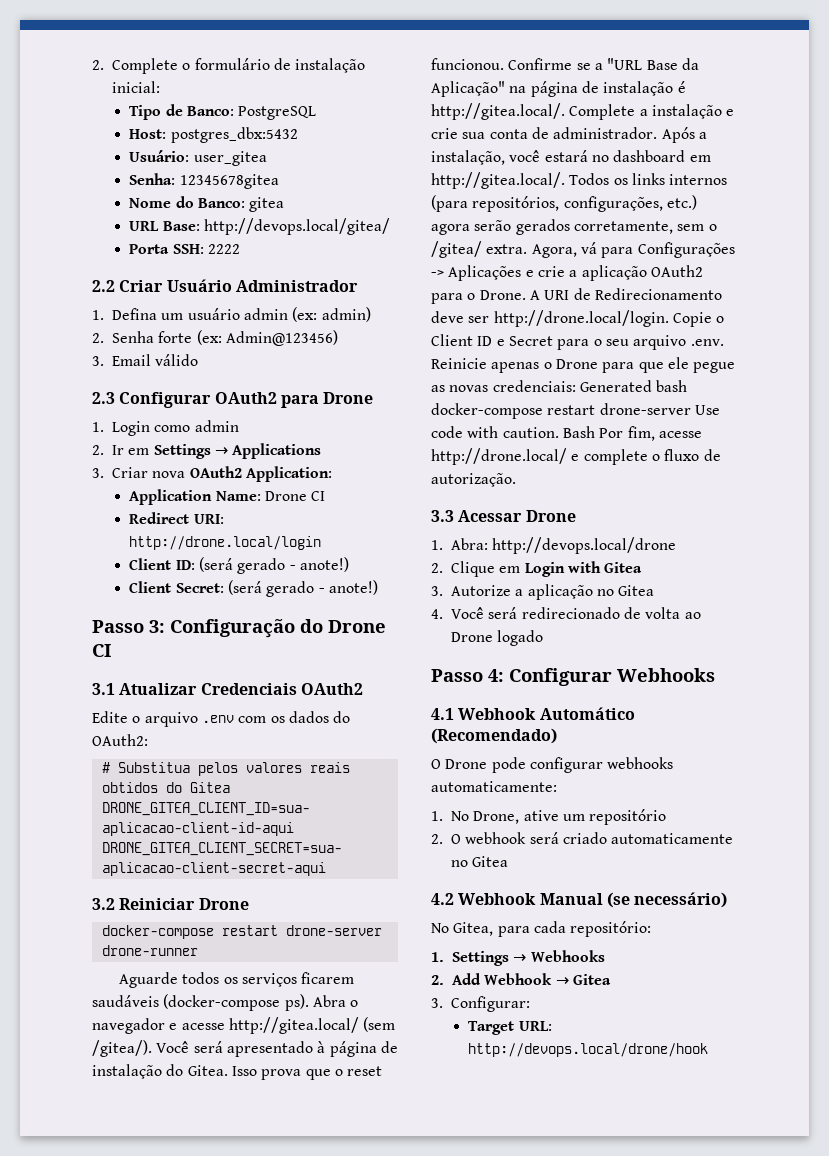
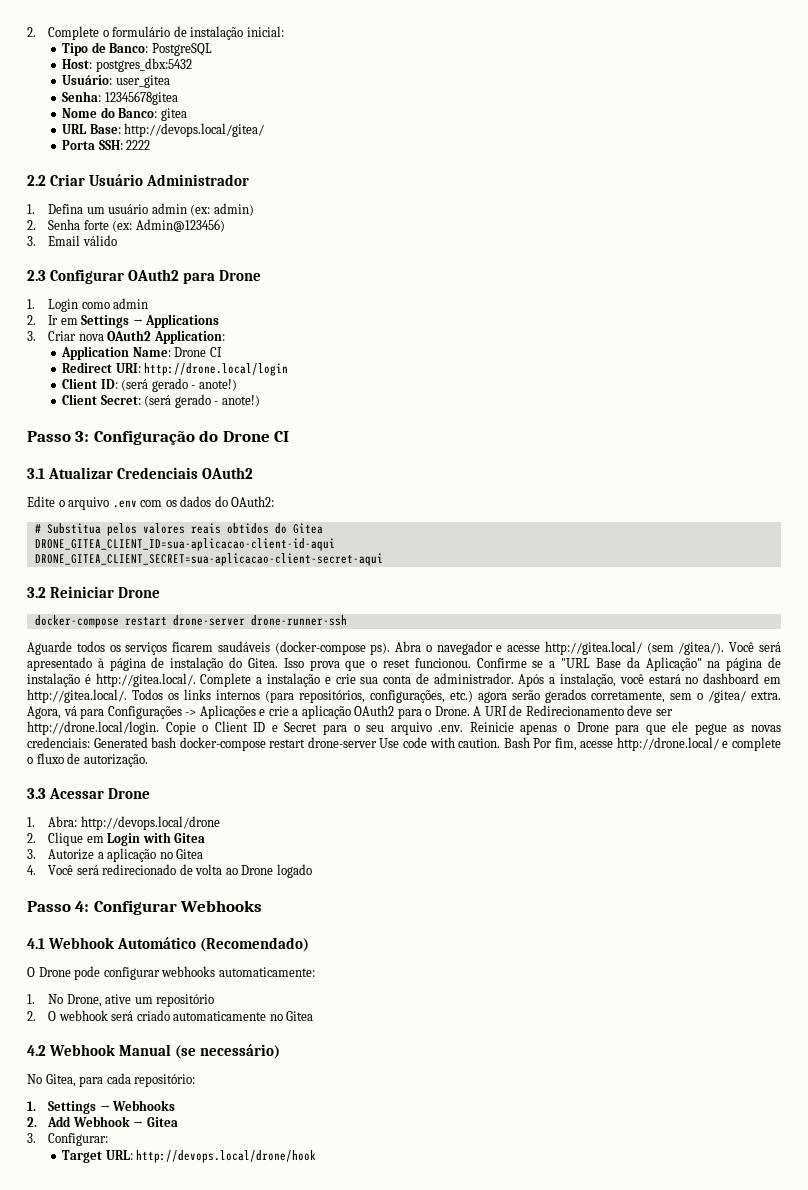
[101,945,198,956] drone-runner -> [250,615,347,626] drone-runner-ssh

